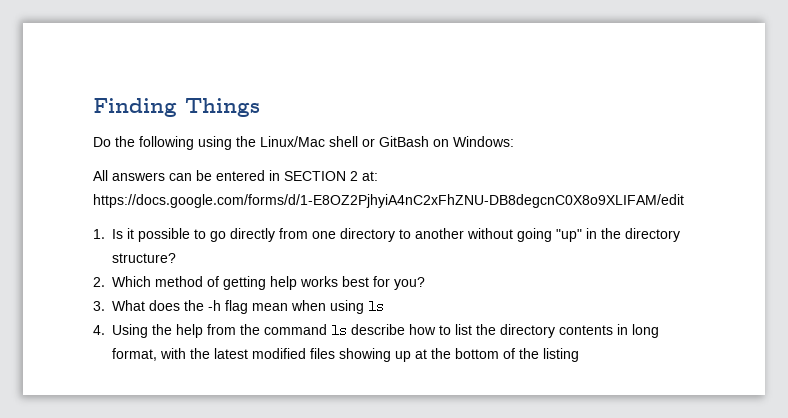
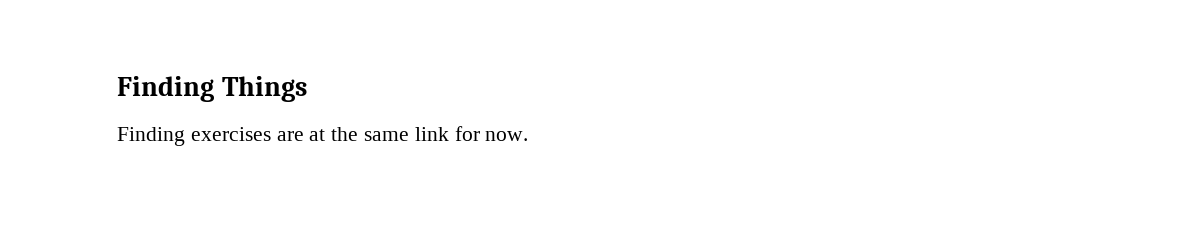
[93,136,514,150] [93,170,378,181] [93,194,684,208] [93,228,680,242] [112,253,176,263] [93,276,425,290] [93,300,384,314] [93,324,659,338] [112,348,579,362] Do the following using the Linux/Mac shell or GitBash on Windows: // All answers can be entered in SECTION 2 at: https://docs.google.com/forms/d/1-E8OZ2PjhyiA4nC2xFhZNU-DB8degcnC0X8o9XLIFAM/edit // 1. Is it possible to go directly from one directory to another without going "up" in the directory structure? // 2. Which method of getting help works best for you? // 3. What does the -h flag mean when using ls // 4. Using the help from the command ls describe how to list the directory contents in long format, with the latest modified files showing up at the bottom of the listing -> [117,126,529,146] Finding exercises are at the same link for now.

